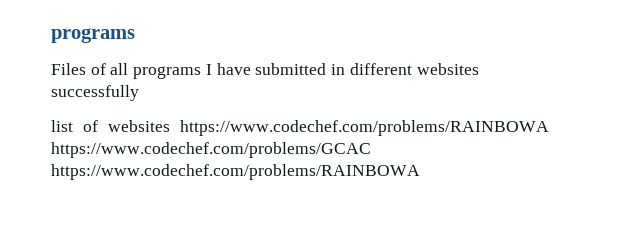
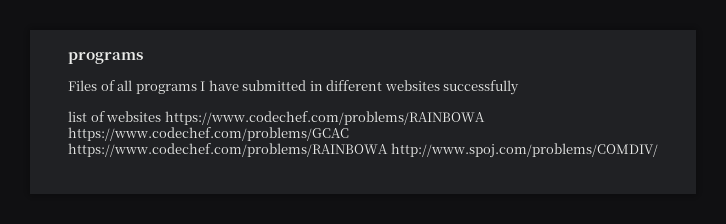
(420, 172) none -> [390,143,658,158] http://www.spoj.com/problems/COMDIV/

